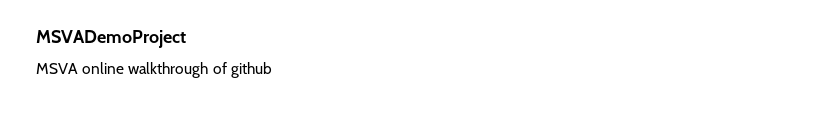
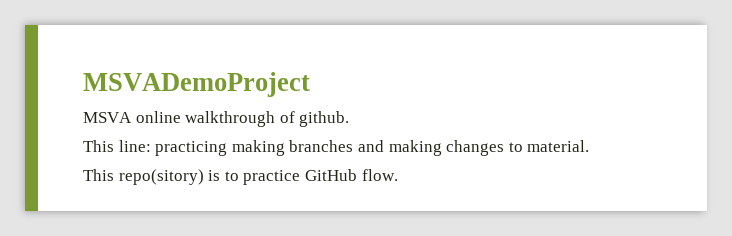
[230,62,272,78] github -> [299,111,350,127] [83,140,590,156] [83,169,398,185] github. // This line: practicing making branches and making changes to material. // This repo(sitory) is to practice GitHub flow.

